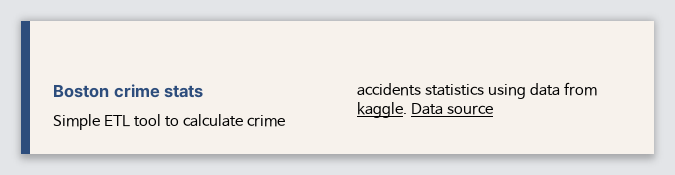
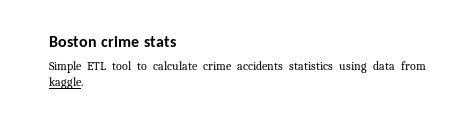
[410,103,493,115] Data source -> (83, 83) none

